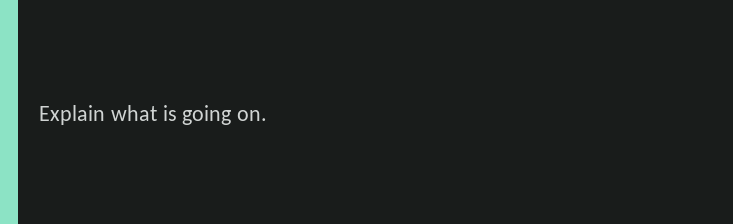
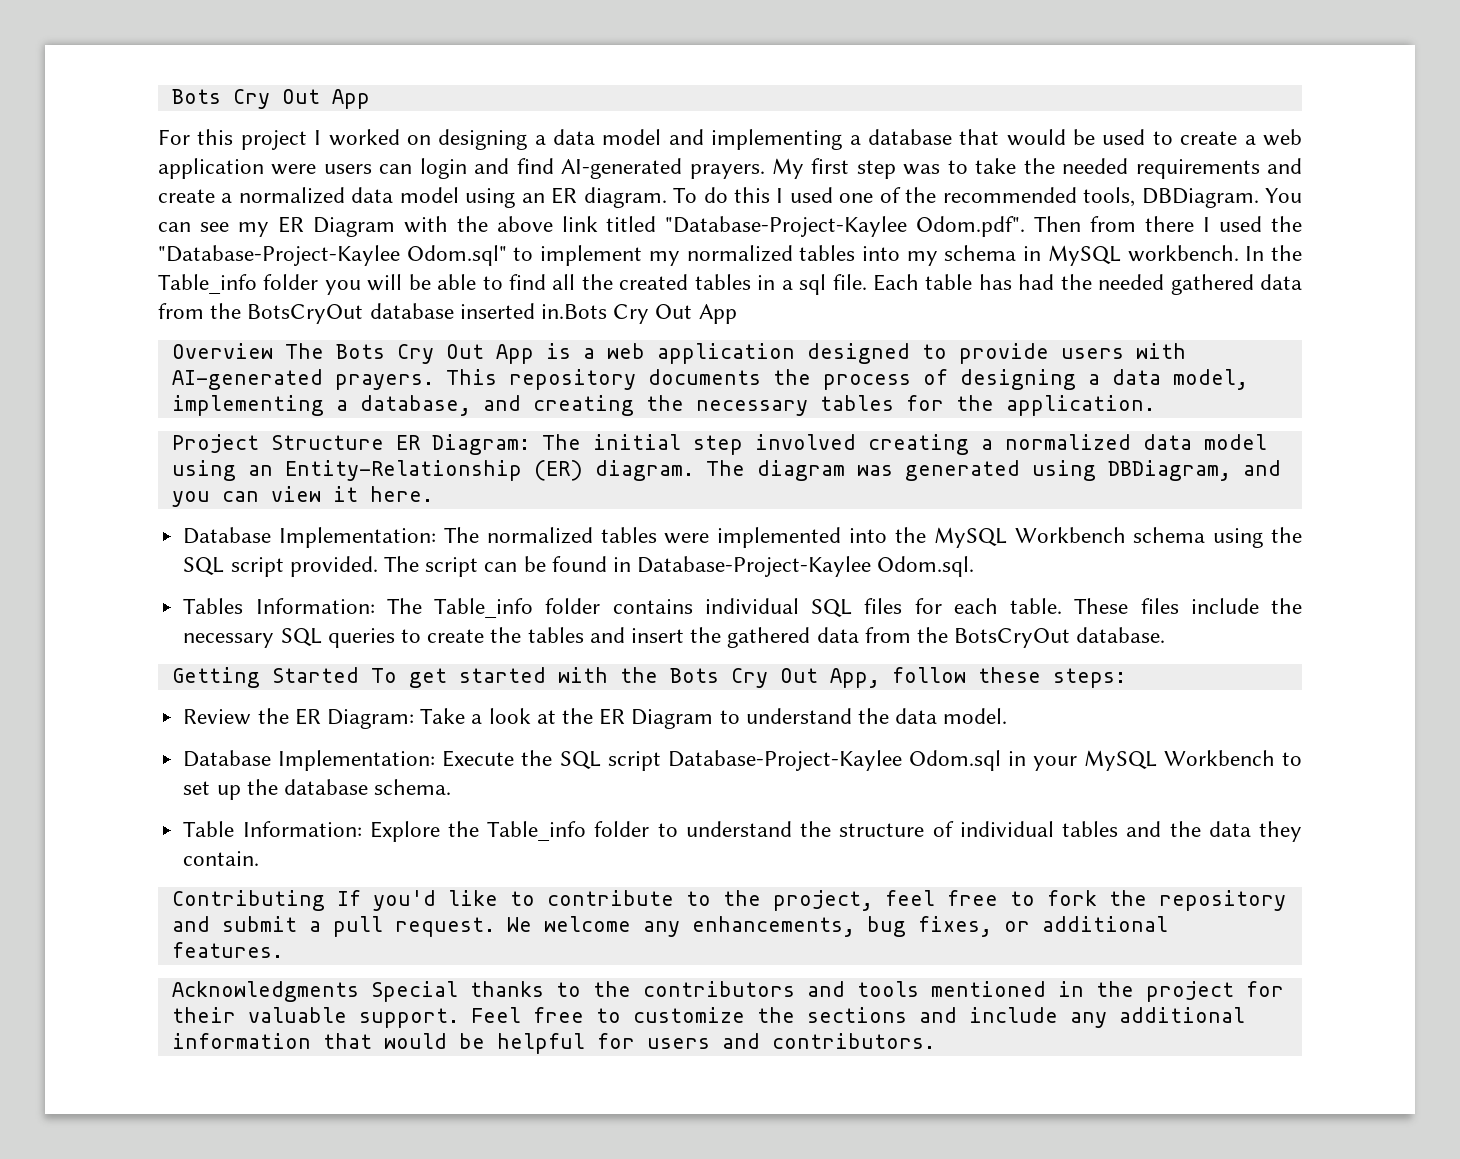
[39,105,268,125] Explain what is going on. -> [171,89,370,109] [158,129,1302,150] [158,158,1302,179] [158,187,1303,208] [158,216,1303,237] [158,245,1302,266] [158,274,1302,295] [158,303,737,324] [171,343,1186,364] [171,369,1248,390] [171,395,1155,416] [171,434,1267,455] [171,460,1281,481] [171,486,433,507] [183,527,1302,548] [183,556,975,577] [183,598,1302,618] [183,627,1166,648] [171,667,1126,688] [183,708,1008,729] [183,750,1303,771] [183,779,452,800] [183,821,1303,842] [183,851,260,866] [171,890,1286,911] [171,916,1168,937] [171,942,283,958] [171,981,1284,1002] [171,1007,1245,1028] [171,1033,935,1054] Bots Cry Out App // For this project I worked on designing a data model and implementing a database that would be used to create a web application were users can login and find AI-generated prayers. My first step was to take the needed requirements and create a normalized data model using an ER diagram. To do this I used one of the recommended tools, DBDiagram. You can see my ER Diagram with the above link titled "Database-Project-Kaylee Odom.pdf". Then from there I used the "Database-Project-Kaylee Odom.sql" to implement my normalized tables into my schema in MySQL workbench. In the Table_info folder you will be able to find all the created tables in a sql file. Each table has had the needed gathered data from the BotsCryOut database inserted in.Bots Cry Out App // Overview The Bots Cry Out App is a web application designed to provide users with AI-generated prayers. This repository documents the process of designing a data model, implementing a database, and creating the necessary tables for the application. // Project Structure ER Diagram: The initial step involved creating a normalized data model using an Entity-Relationship (ER) diagram. The diagram was generated using DBDiagram, and you can view it here. // Database Implementation: The normalized tables were implemented into the MySQL Workbench schema using the SQL script provided. The script can be found in Database-Project-Kaylee Odom.sql. // Tables Information: The Table_info folder contains individual SQL files for each table. These files include the necessary SQL queries to create the tables and insert the gathered data from the BotsCryOut database. // Getting Started To get started with the Bots Cry Out App, follow these steps: // Review the ER Diagram: Take a look at the ER Diagram to understand the data model. // Database Implementation: Execute the SQL script Database-Project-Kaylee Odom.sql in your MySQL Workbench to set up the database schema. // Table Information: Explore the Table_info folder to understand the structure of individual tables and the data they contain. // Contributing If you'd like to contribute to the project, feel free to fork the repository and submit a pull request. We welcome any enhancements, bug fixes, or additional features. // Acknowledgments Special thanks to the contributors and tools mentioned in the project for their valuable support. Feel free to customize the sections and include any additional information that would be helpful for users and contributors.

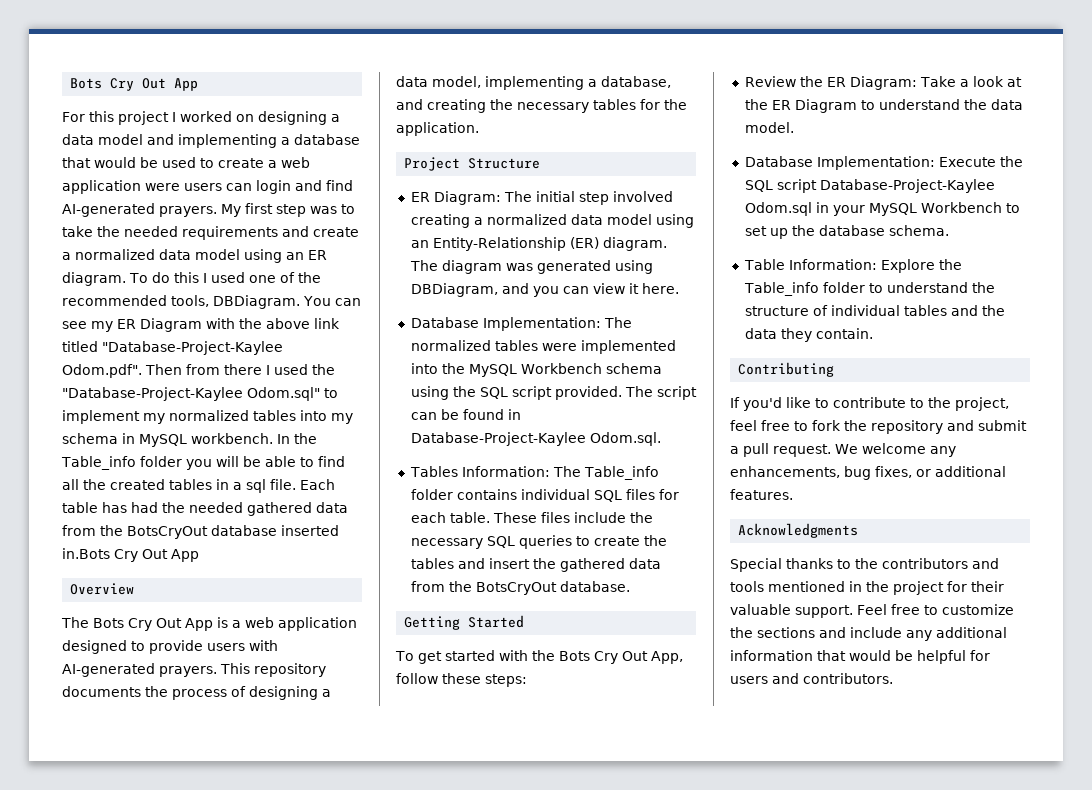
(273, 351) none -> (135, 589) //
(384, 442) none -> (541, 163) //
(359, 675) none -> (525, 621) //
(325, 900) none -> (835, 369) //
(359, 991) none -> (859, 530) //

